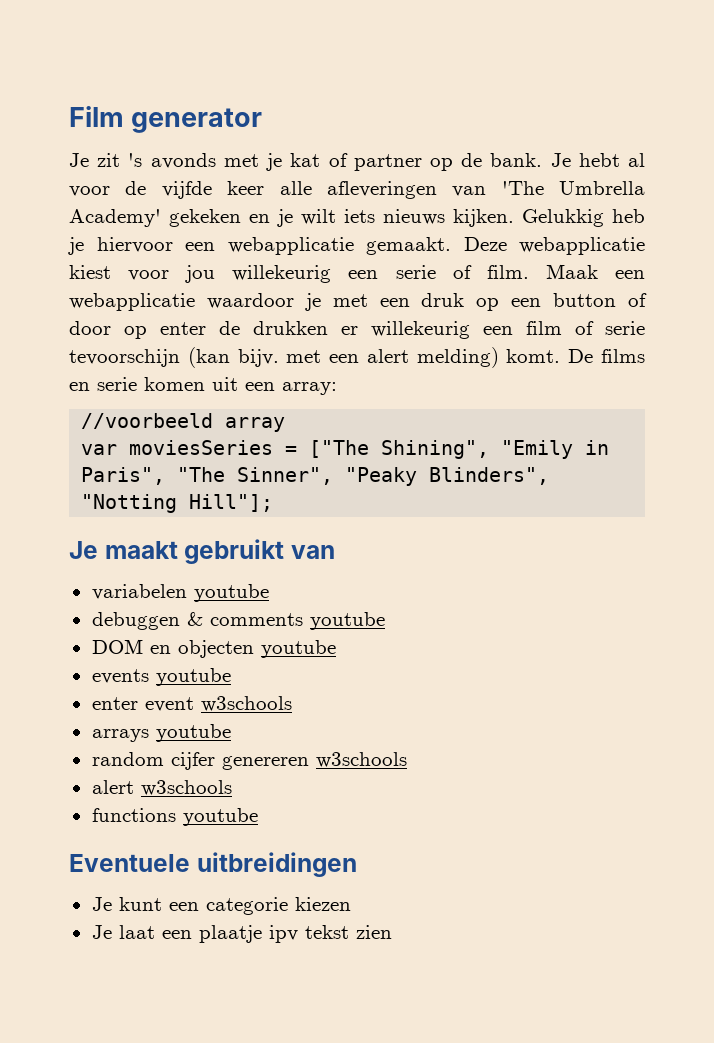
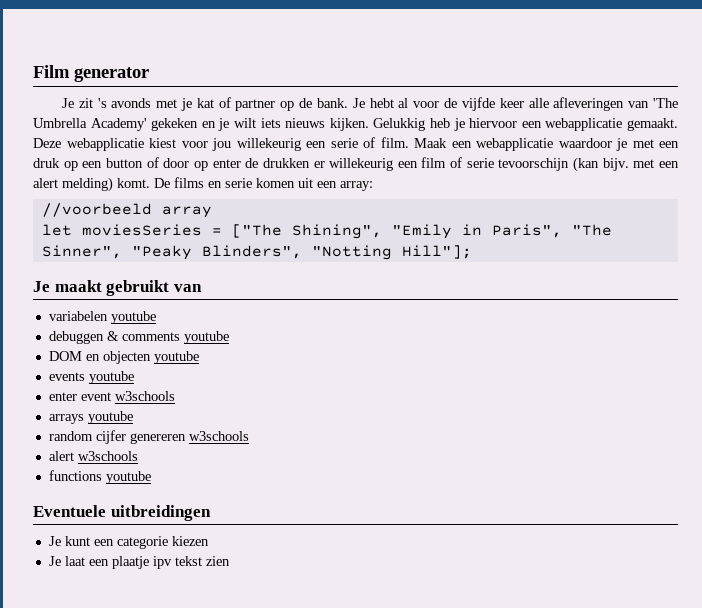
[81,444,118,455] var -> [41,224,72,236] let

